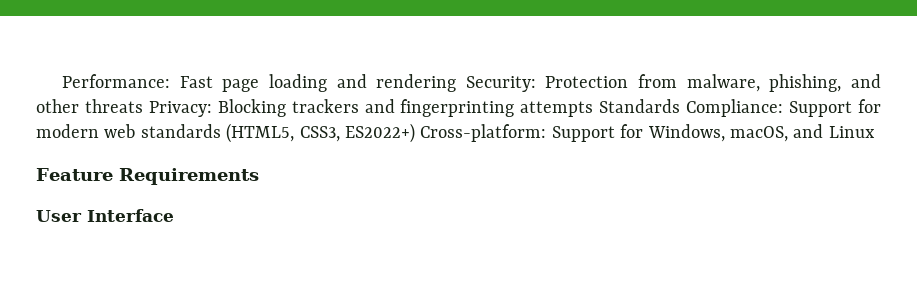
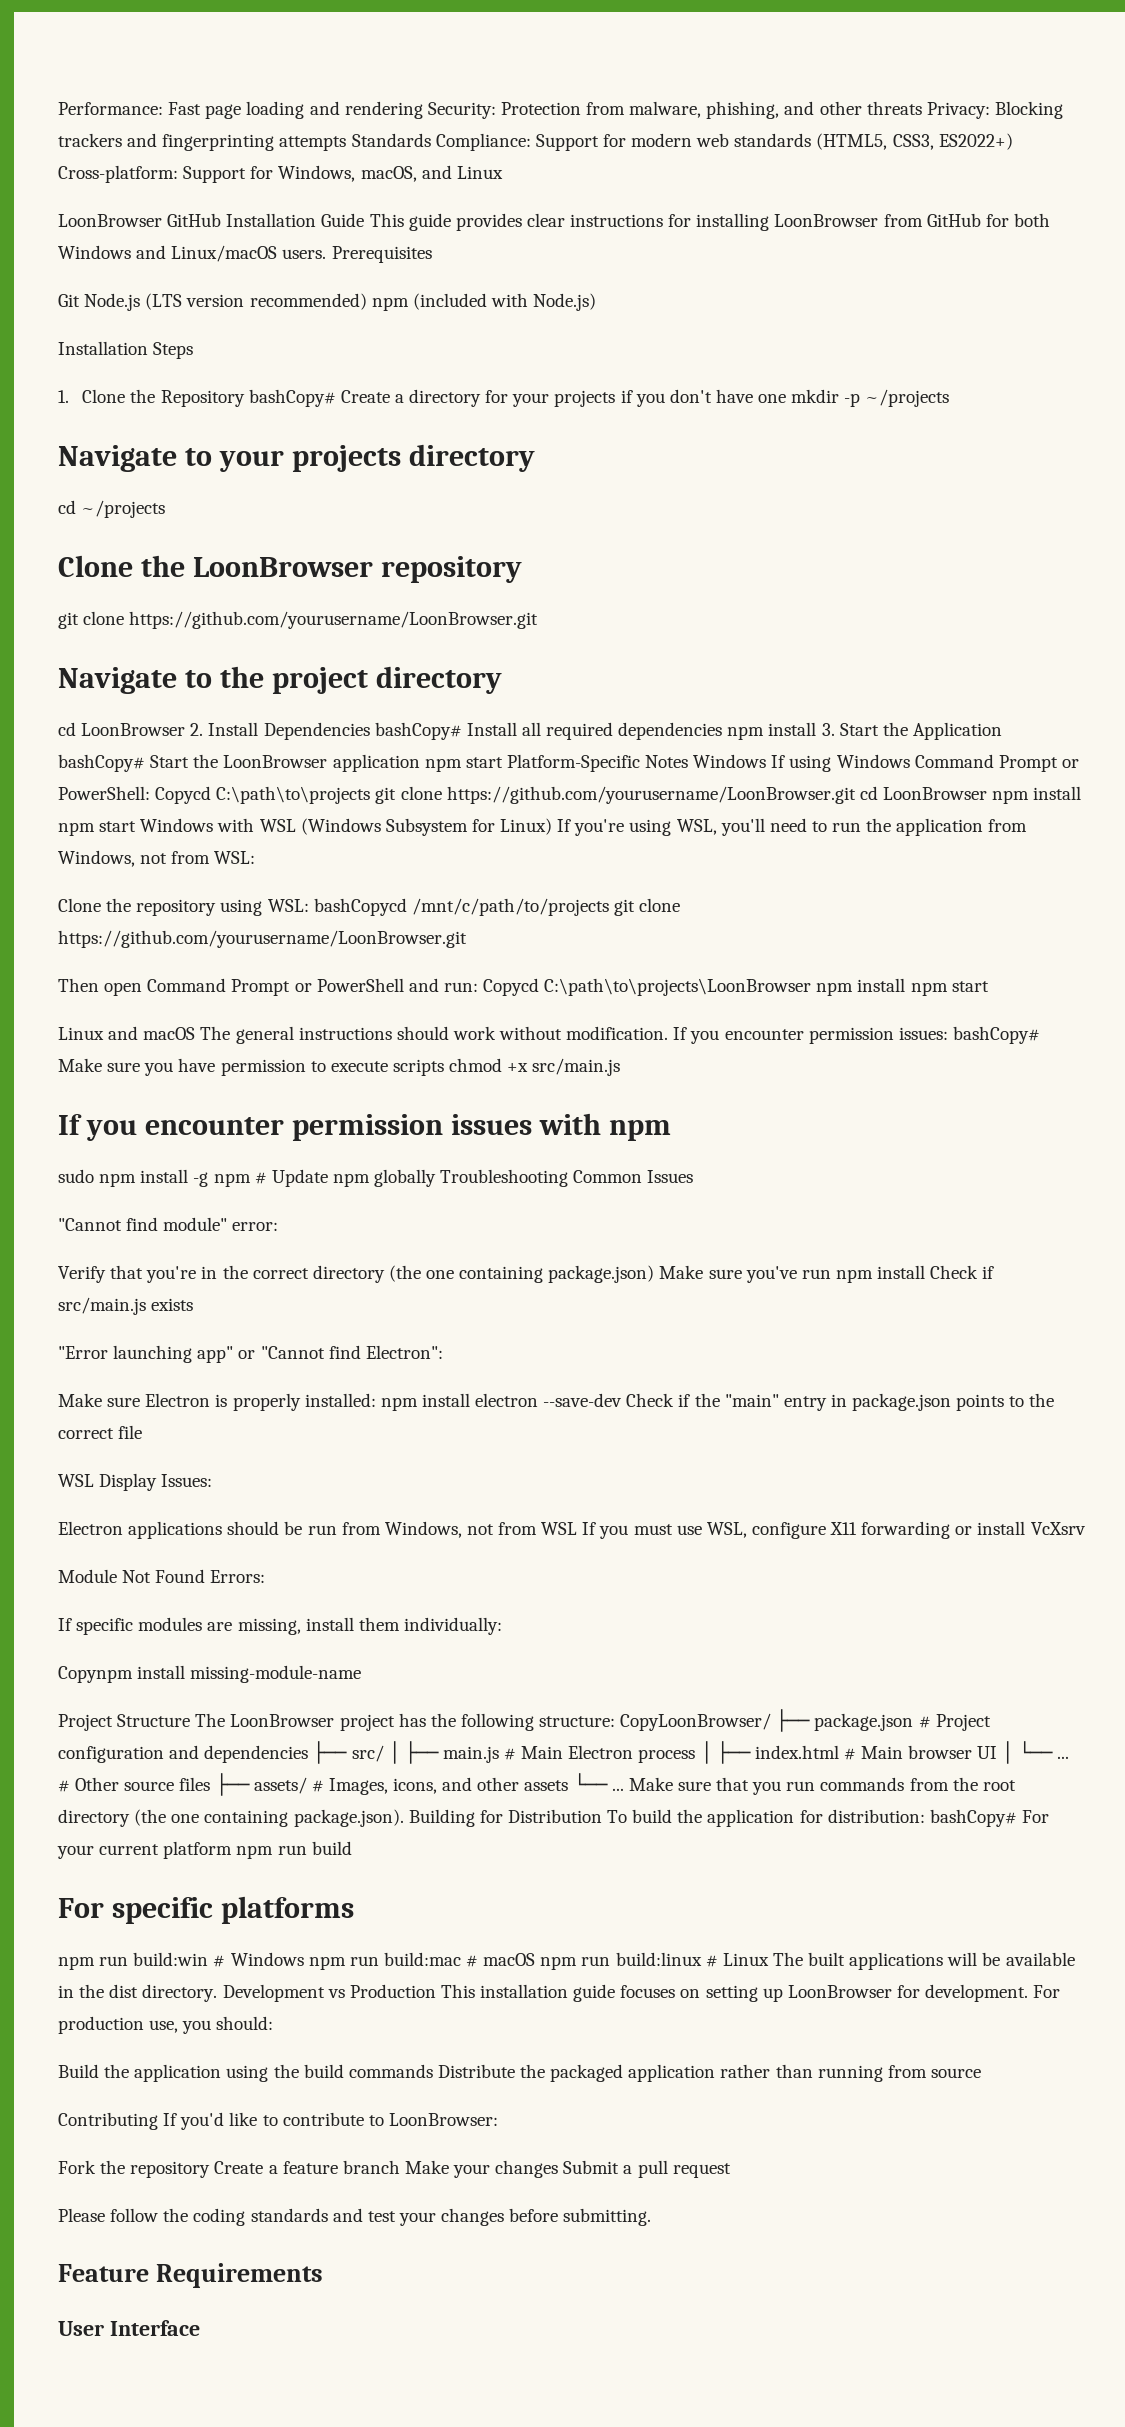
(875, 132) none -> [58,213,1050,231] [58,245,432,263] [58,293,597,311] [58,341,194,359] [58,389,950,407] [58,444,535,472] [58,500,166,518] [58,555,522,583] [58,611,539,629] [58,666,502,694] [58,722,1002,740] [58,754,1079,772] [58,786,1082,804] [58,818,1028,836] [58,850,256,867] [58,898,681,916] [58,930,467,948] [58,978,989,996] [58,1026,1040,1044] [58,1058,621,1076] [58,1113,671,1141] [58,1169,694,1187] [58,1217,279,1231] [58,1265,995,1283] [58,1297,194,1315] [58,1345,443,1363] [58,1393,1055,1411] [58,1425,143,1439] [58,1473,213,1491] [58,1521,1086,1539] [58,1569,266,1583] [58,1617,502,1635] [58,1665,362,1683] [58,1709,991,1732] [58,1741,1069,1764] [58,1773,1016,1796] [58,1809,1049,1827] [57,1841,352,1859] [58,1896,354,1924] [58,1952,1075,1970] [58,1984,1061,2002] [58,2016,274,2034] [58,2064,981,2082] [58,2112,498,2130] [58,2160,731,2178] [58,2208,652,2226] // LoonBrowser GitHub Installation Guide This guide provides clear instructions for installing LoonBrowser from GitHub for both Windows and Linux/macOS users. Prerequisites // Git Node.js (LTS version recommended) npm (included with Node.js) // Installation Steps // 1. Clone the Repository bashCopy# Create a directory for your projects if you don't have one mkdir -p ~/projects // Navigate to your projects directory // cd ~/projects // Clone the LoonBrowser repository // git clone https://github.com/yourusername/LoonBrowser.git // Navigate to the project directory // cd LoonBrowser 2. Install Dependencies bashCopy# Install all required dependencies npm install 3. Start the Application bashCopy# Start the LoonBrowser application npm start Platform-Specific Notes Windows If using Windows Command Prompt or PowerShell: Copycd C:\path\to\projects git clone https://github.com/yourusername/LoonBrowser.git cd LoonBrowser npm install npm start Windows with WSL (Windows Subsystem for Linux) If you're using WSL, you'll need to run the application from Windows, not from WSL: // Clone the repository using WSL: bashCopycd /mnt/c/path/to/projects git clone https://github.com/yourusername/LoonBrowser.git // Then open Command Prompt or PowerShell and run: Copycd C:\path\to\projects\LoonBrowser npm install npm start // Linux and macOS The general instructions should work without modification. If you encounter permission issues: bashCopy# Make sure you have permission to execute scripts chmod +x src/main.js // If you encounter permission issues with npm // sudo npm install -g npm # Update npm globally Troubleshooting Common Issues // "Cannot find module" error: // Verify that you're in the correct directory (the one containing package.json) Make sure you've run npm install Check if src/main.js exists // "Error launching app" or "Cannot find Electron": // Make sure Electron is properly installed: npm install electron --save-dev Check if the "main" entry in package.json points to the correct file // WSL Display Issues: // Electron applications should be run from Windows, not from WSL If you must use WSL, configure X11 forwarding or install VcXsrv // Module Not Found Errors: // If specific modules are missing, install them individually: // Copynpm install missing-module-name // Project Structure The LoonBrowser project has the following structure: CopyLoonBrowser/ ├── package.json # Project configuration and dependencies ├── src/ │ ├── main.js # Main Electron process │ ├── index.html # Main browser UI │ └── ... # Other source files ├── assets/ # Images, icons, and other assets └── ... Make sure that you run commands from the root directory (the one containing package.json). Building for Distribution To build the application for distribution: bashCopy# For your current platform npm run build // For specific platforms // npm run build:win # Windows npm run build:mac # macOS npm run build:linux # Linux The built applications will be available in the dist directory. Development vs Production This installation guide focuses on setting up LoonBrowser for development. For production use, you should: // Build the application using the build commands Distribute the packaged application rather than running from source // Contributing If you'd like to contribute to LoonBrowser: // Fork the repository Create a feature branch Make your changes Submit a pull request // Please follow the coding standards and test your changes before submitting.

